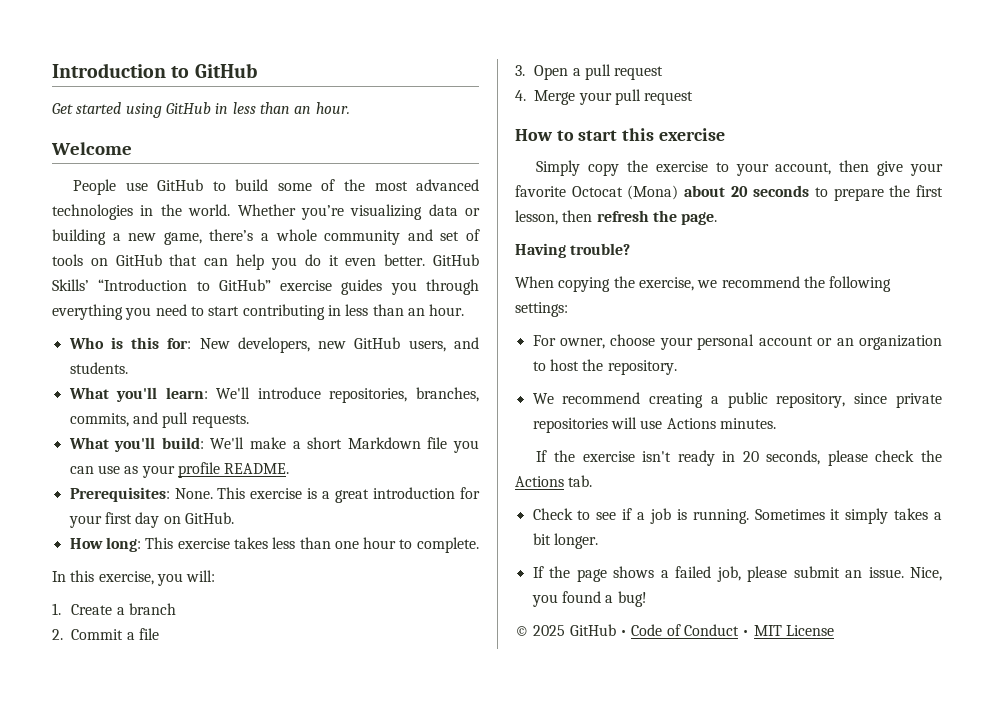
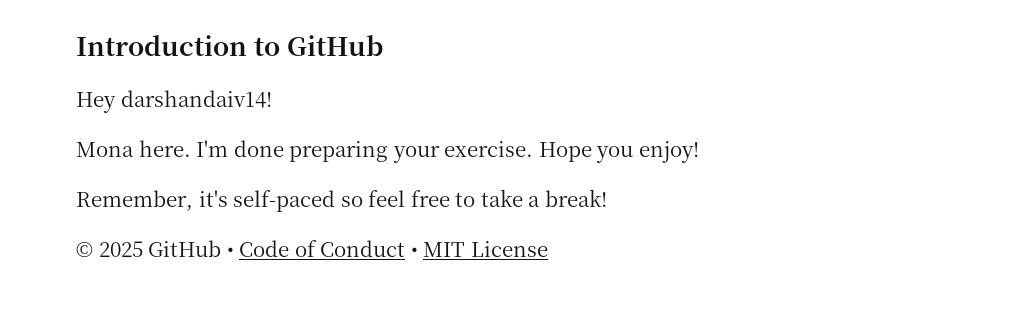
[52,102,350,118] [51,142,132,155] [73,179,480,195] [52,204,480,220] [52,229,481,245] [52,254,479,270] [52,279,479,295] [52,304,465,320] [68,337,479,353] [69,362,128,374] [68,387,479,403] [69,412,249,428] [68,437,480,453] [69,462,290,478] [69,487,481,503] [68,512,234,528] [69,537,479,553] [52,570,216,586] [52,603,176,615] [52,628,159,640] [515,64,664,80] [515,89,694,105] [515,128,725,141] [536,160,943,176] [515,185,943,201] [515,210,718,225] [515,243,631,258] [515,276,892,292] [515,302,568,317] [532,334,942,350] [532,359,677,375] [532,392,942,408] [532,417,776,433] [536,450,942,466] [515,475,593,487] [532,508,943,524] [532,533,598,549] [532,566,942,582] [531,591,647,607] Get started using GitHub in less than an hour. // Welcome // People use GitHub to build some of the most advanced technologies in the world. Whether you’re visualizing data or building a new game, there’s a whole community and set of tools on GitHub that can help you do it even better. GitHub Skills’ “Introduction to GitHub” exercise guides you through everything you need to start contributing in less than an hour. // Who is this for: New developers, new GitHub users, and students. // What you'll learn: We'll introduce repositories, branches, commits, and pull requests. // What you'll build: We'll make a short Markdown file you can use as your profile README. // Prerequisites: None. This exercise is a great introduction for your first day on GitHub. // How long: This exercise takes less than one hour to complete. // In this exercise, you will: // 1. Create a branch // 2. Commit a file // 3. Open a pull request // 4. Merge your pull request // How to start this exercise // Simply copy the exercise to your account, then give your favorite Octocat (Mona) about 20 seconds to prepare the first lesson, then refresh the page. // Having trouble? // When copying the exercise, we recommend the following settings: // For owner, choose your personal account or an organization to host the repository. // We recommend creating a public repository, since private repositories will use Actions minutes. // If the exercise isn't ready in 20 seconds, please check the Actions tab. // Check to see if a job is running. Sometimes it simply takes a bit longer. // If the page shows a failed job, please submit an issue. Nice, you found a bug! -> [76,90,272,113] [76,140,699,163] [76,189,607,212] Hey darshandaiv14! // Mona here. I'm done preparing your exercise. Hope you enjoy! // Remember, it's self-paced so feel free to take a break!

